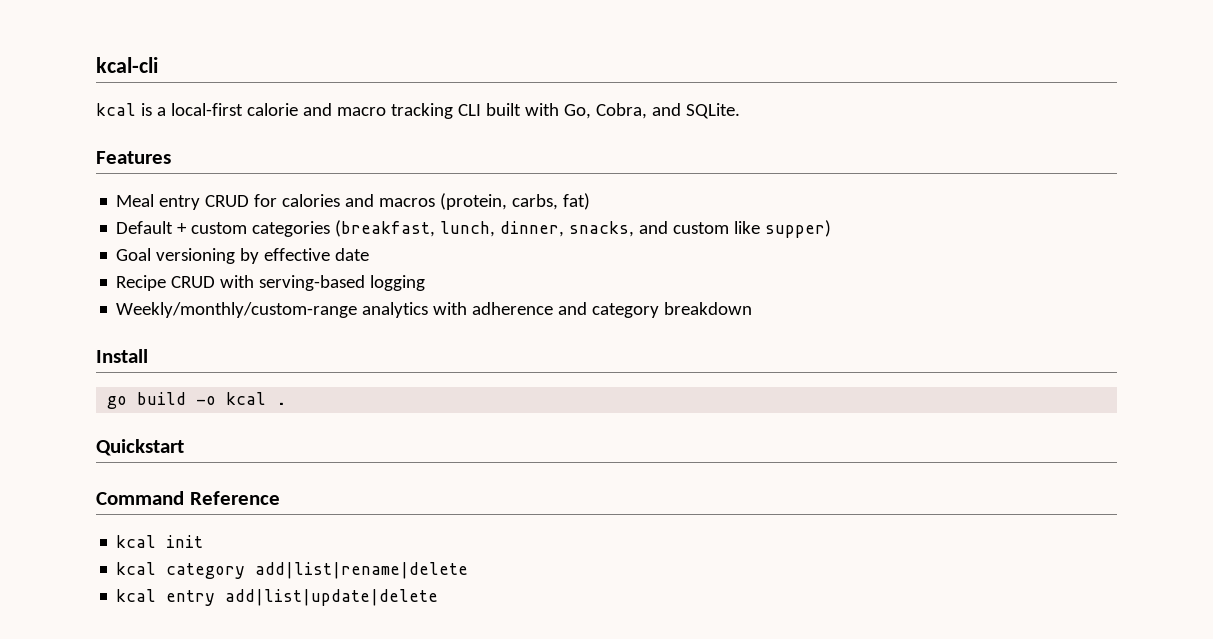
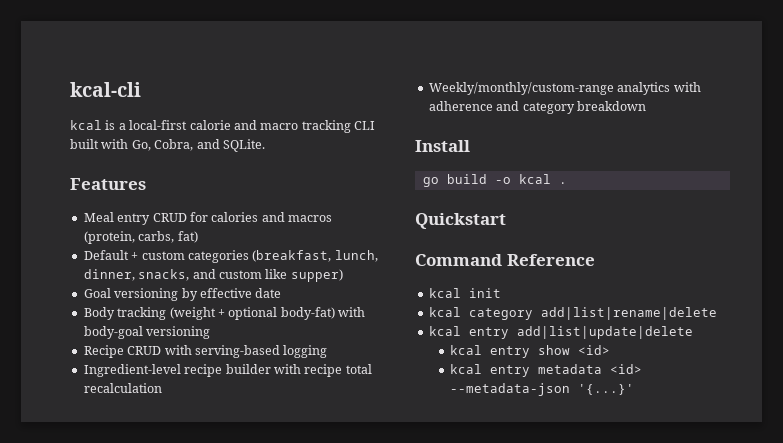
(370, 254) none -> [83,307,365,320] [83,326,211,339] // Body tracking (weight + optional body-fat) with body-goal versioning
(426, 283) none -> [83,364,372,377] [83,383,162,393] // Ingredient-level recipe builder with recipe total recalculation
(439, 597) none -> [449,345,610,358] [449,364,642,377] [449,383,634,396] // kcal entry show <id> // kcal entry metadata <id> --metadata-json '{...}'

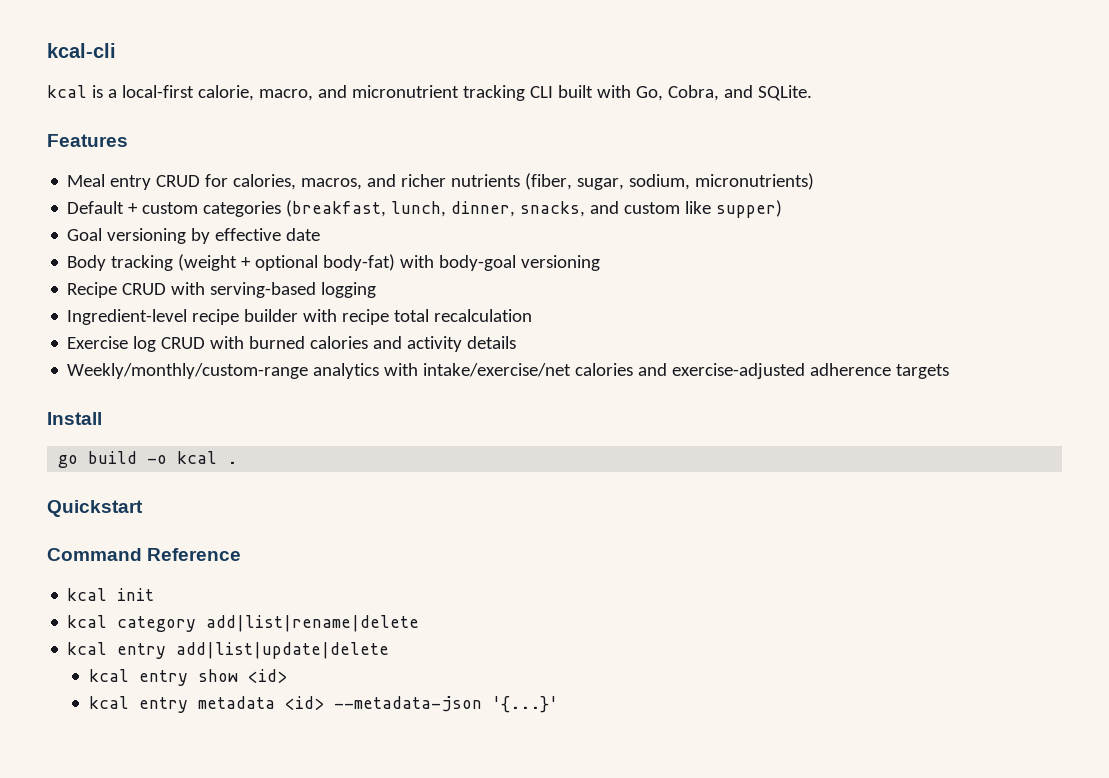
[189,120,299,130] calorie and macro -> [197,85,459,101] calorie, macro, and micronutrient
[211,212,332,222] [83,231,198,244] calories and macros (protein, carbs, fat) -> [233,173,815,190] calories, macros, and richer nutrients (fiber, sugar, sodium, micronutrients)
[428,82,701,95] [428,101,646,114] Weekly/monthly/custom-range analytics with adherence and category breakdown -> [67,336,517,352] [67,363,950,379] Exercise log CRUD with burned calories and activity details // Weekly/monthly/custom-range analytics with intake/exercise/net calories and exercise-adjusted adherence targets

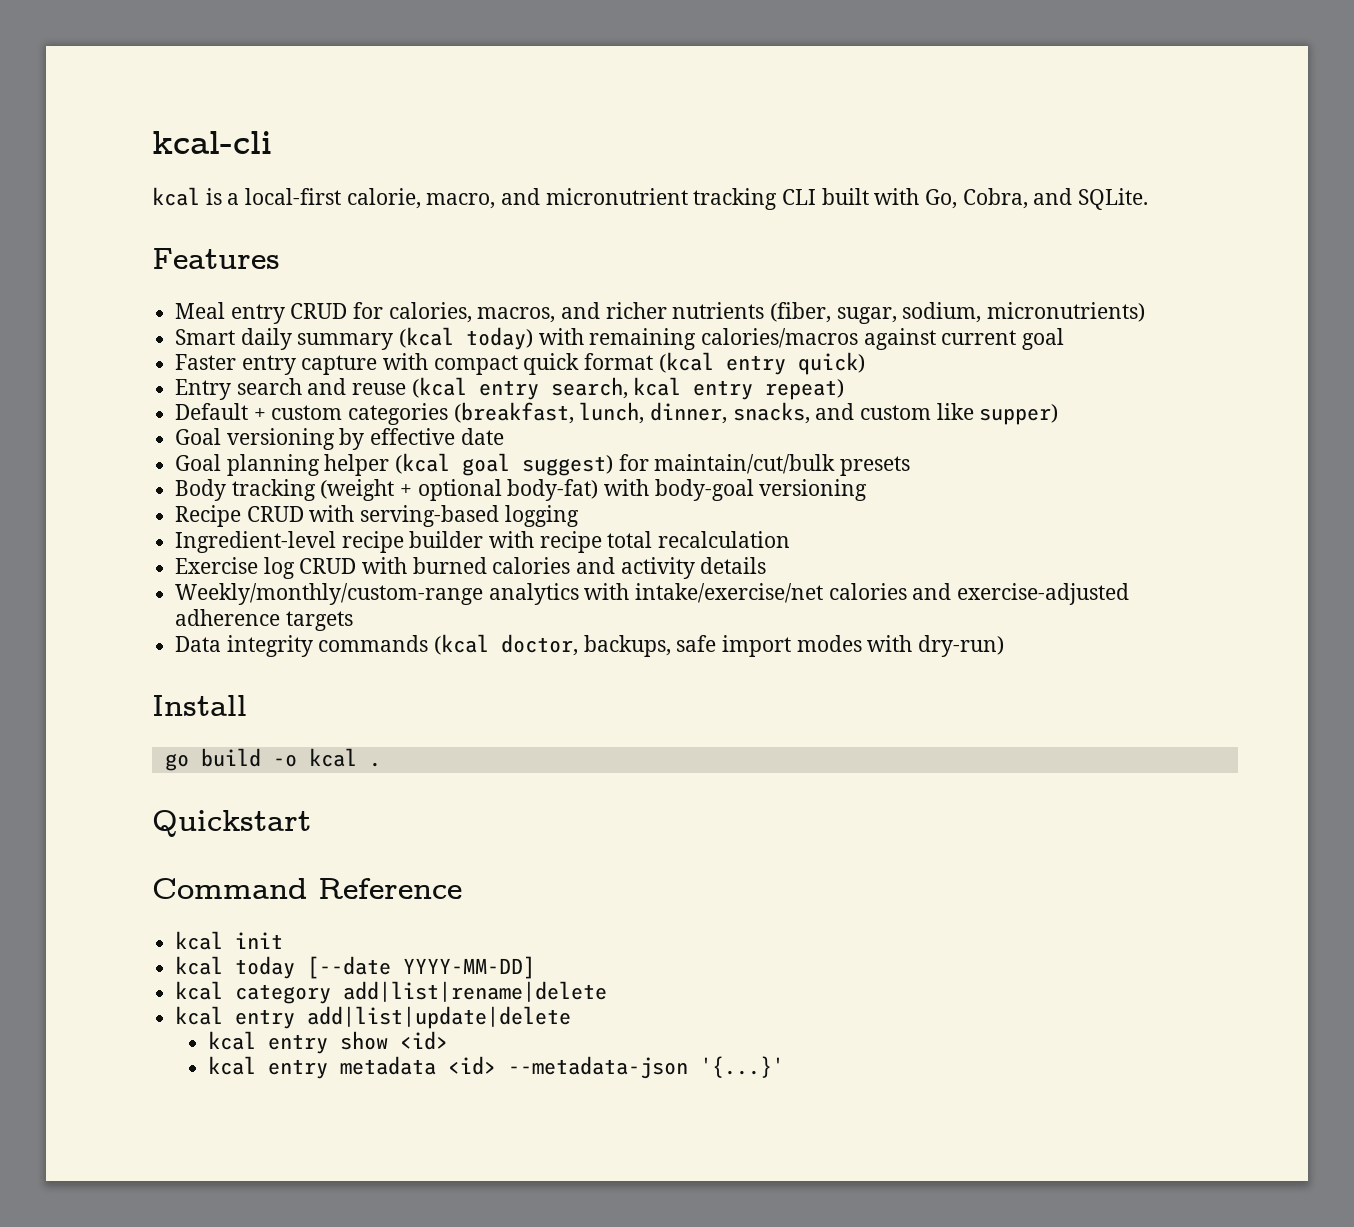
(815, 181) none -> [175,327,1065,350] [175,352,865,375] [175,377,845,400] // Smart daily summary (kcal today) with remaining calories/macros against current goal // Faster entry capture with compact quick format (kcal entry quick) // Entry search and reuse (kcal entry search, kcal entry repeat)
(321, 234) none -> [175,453,911,476] // Goal planning helper (kcal goal suggest) for maintain/cut/bulk presets
(950, 371) none -> [175,634,1005,657] // Data integrity commands (kcal doctor, backups, safe import modes with dry-run)
(155, 594) none -> [175,956,536,979] // kcal today [--date YYYY-MM-DD]

